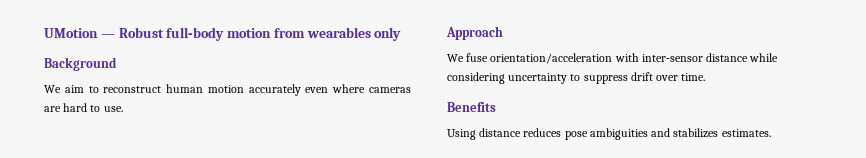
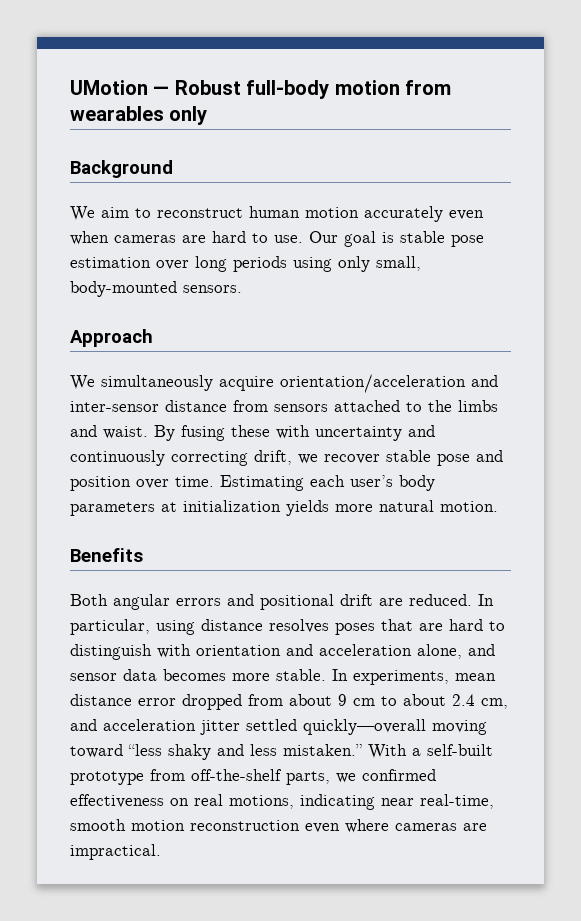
[332,84,366,93] where -> [70,231,109,245] when
[446,26,503,40] [447,53,779,64] [447,72,706,84] [447,102,496,112] [447,128,771,140] // Approach // We fuse orientation/acceleration with inter‑sensor distance while considering uncertainty to suppress drift over time. // Benefits // Using distance reduces pose ambiguities and stabilizes estimates. -> [309,231,484,247] [70,256,421,272] [70,281,242,297] [70,329,153,347] [70,374,498,393] [70,400,498,412] [70,425,435,441] [70,450,503,466] [70,475,435,491] [70,500,498,516] [70,548,143,562] [70,594,494,610] [70,619,505,635] [70,644,495,660] [70,669,496,685] [70,694,508,710] [70,719,487,735] [70,744,493,760] [70,769,436,785] [70,794,494,810] [70,819,487,833] [70,844,161,860] Our goal is stable pose estimation over long periods using only small, body‑mounted sensors. // Approach // We simultaneously acquire orientation/acceleration and inter‑sensor distance from sensors attached to the limbs and waist. By fusing these with uncertainty and continuously correcting drift, we recover stable pose and position over time. Estimating each user’s body parameters at initialization yields more natural motion. // Benefits // Both angular errors and positional drift are reduced. In particular, using distance resolves poses that are hard to distinguish with orientation and acceleration alone, and sensor data becomes more stable. In experiments, mean distance error dropped from about 9 cm to about 2.4 cm, and acceleration jitter settled quickly—overall moving toward “less shaky and less mistaken.” With a self‑built prototype from off‑the‑shelf parts, we confirmed effectiveness on real motions, indicating near real‑time, smooth motion reconstruction even where cameras are impractical.

